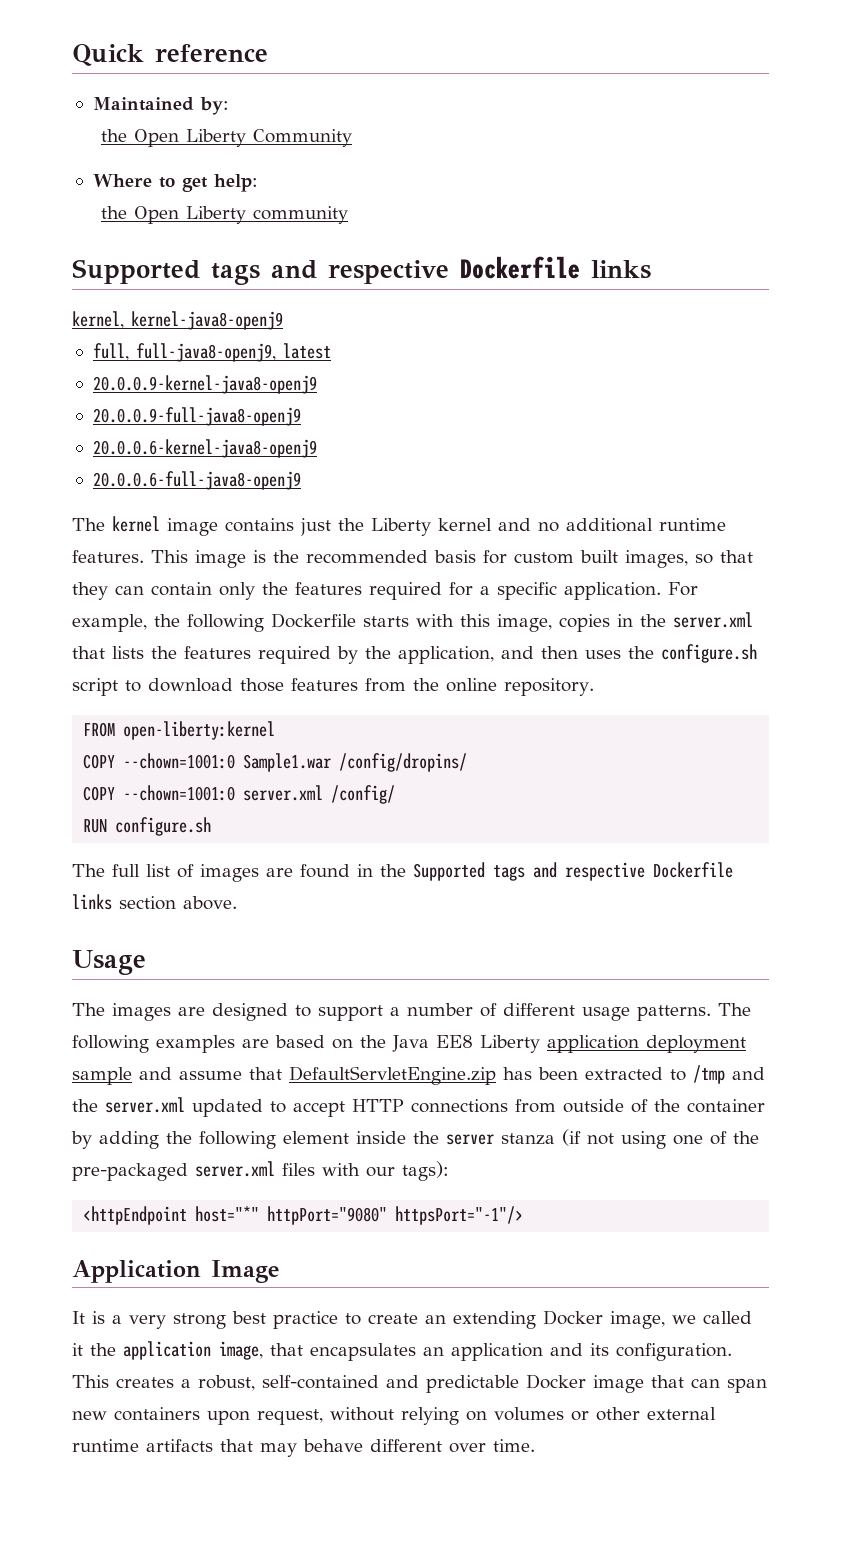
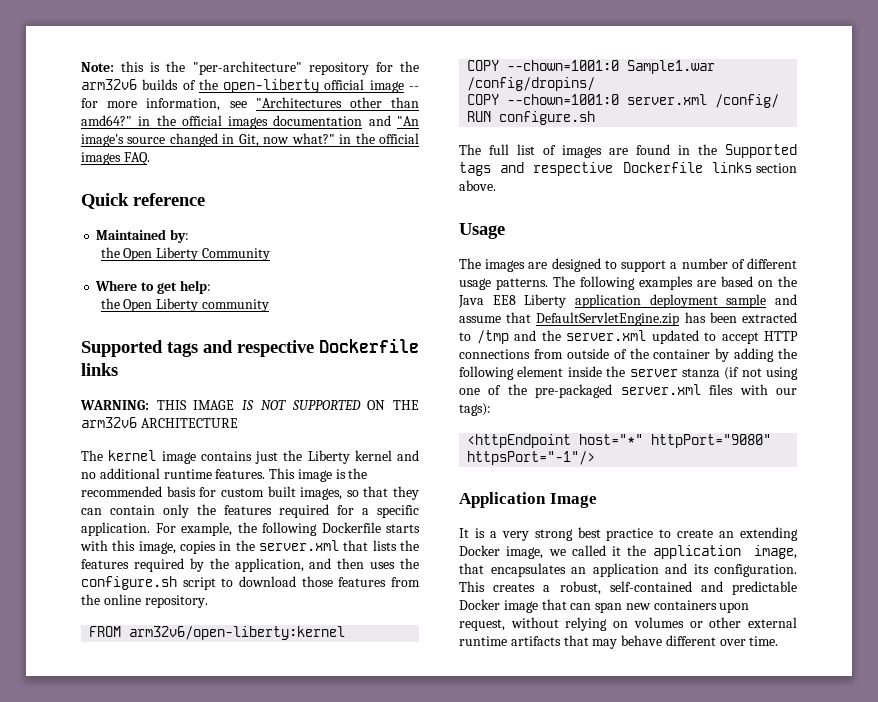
(72, 55) none -> [81,61,419,75] [81,79,419,93] [81,97,419,111] [81,115,419,129] [81,133,420,147] [81,152,150,165] Note: this is the "per-architecture" repository for the arm32v6 builds of the open-liberty official image -- for more information, see "Architectures other than amd64?" in the official images documentation and "An image's source changed in Git, now what?" in the official images FAQ. //
[72,311,283,330] [92,343,331,362] [92,375,317,394] [92,407,301,426] [92,439,317,458] [92,471,301,490] kernel, kernel-java8-openj9 // full, full-java8-openj9, latest // 20.0.0.9-kernel-java8-openj9 // 20.0.0.9-full-java8-openj9 // 20.0.0.6-kernel-java8-openj9 // 20.0.0.6-full-java8-openj9 -> [80,400,419,410] [81,417,238,428] WARNING: THIS IMAGE IS NOT SUPPORTED ON THE arm32v6 ARCHITECTURE
[123,721,276,740] open-liberty:kernel -> [129,626,346,640] arm32v6/open-liberty:kernel

